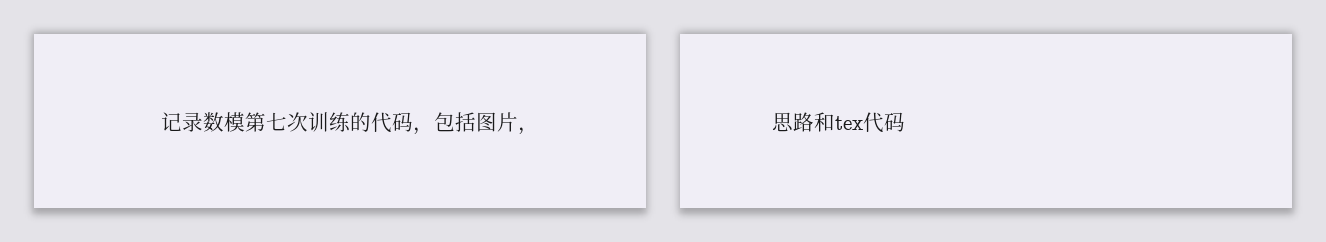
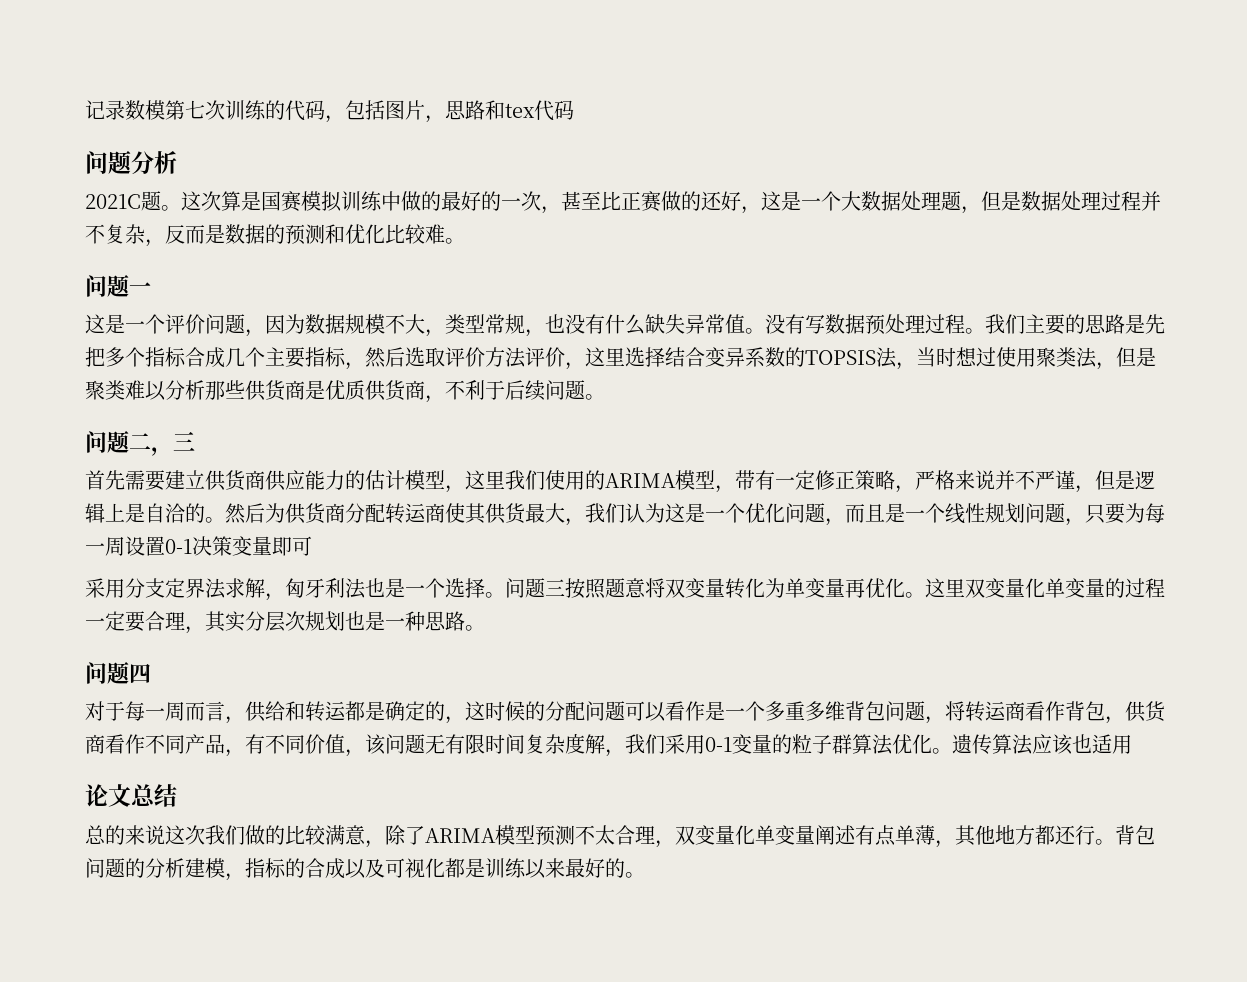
(905, 122) none -> [85,150,177,175] [85,191,1161,214] [85,224,465,247] [85,274,151,297] [85,314,1165,337] [85,347,1156,370] [85,380,605,403] [85,430,195,456] [85,470,1155,493] [85,503,1165,526] [85,536,312,556] [85,578,1165,601] [85,611,485,634] [85,661,151,684] [85,701,1167,724] [85,733,1132,757] [85,784,177,807] [85,825,1155,848] [85,858,645,881] // 问题分析 // 2021C题。这次算是国赛模拟训练中做的最好的一次，甚至比正赛做的还好，这是一个大数据处理题，但是数据处理过程并不复杂，反而是数据的预测和优化比较难。 // 问题一 // 这是一个评价问题，因为数据规模不大，类型常规，也没有什么缺失异常值。没有写数据预处理过程。我们主要的思路是先把多个指标合成几个主要指标，然后选取评价方法评价，这里选择结合变异系数的TOPSIS法，当时想过使用聚类法，但是聚类难以分析那些供货商是优质供货商，不利于后续问题。 // 问题二，三 // 首先需要建立供货商供应能力的估计模型，这里我们使用的ARIMA模型，带有一定修正策略，严格来说并不严谨，但是逻辑上是自洽的。然后为供货商分配转运商使其供货最大，我们认为这是一个优化问题，而且是一个线性规划问题，只要为每一周设置0-1决策变量即可 // 采用分支定界法求解，匈牙利法也是一个选择。问题三按照题意将双变量转化为单变量再优化。这里双变量化单变量的过程一定要合理，其实分层次规划也是一种思路。 // 问题四 // 对于每一周而言，供给和转运都是确定的，这时候的分配问题可以看作是一个多重多维背包问题，将转运商看作背包，供货商看作不同产品，有不同价值，该问题无有限时间复杂度解，我们采用0-1变量的粒子群算法优化。遗传算法应该也适用 // 论文总结 // 总的来说这次我们做的比较满意，除了ARIMA模型预测不太合理，双变量化单变量阐述有点单薄，其他地方都还行。背包问题的分析建模，指标的合成以及可视化都是训练以来最好的。

